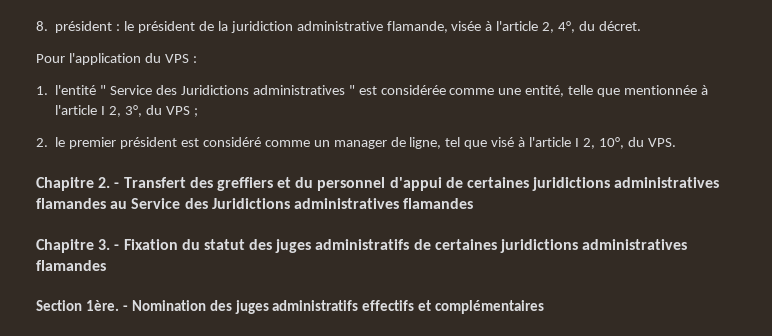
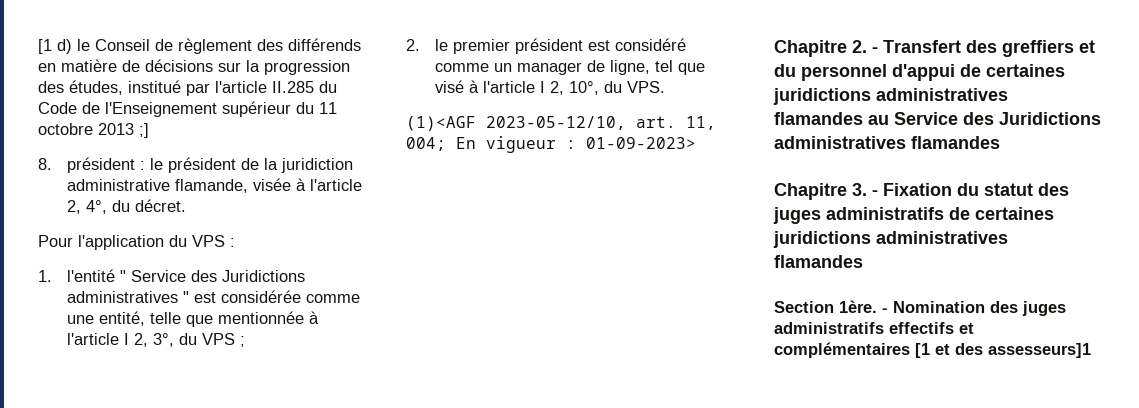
(36, 26) none -> [38,38,361,54] [38,59,350,75] [38,80,337,96] [38,101,337,117] [38,123,149,138] [1 d) le Conseil de règlement des différends en matière de décisions sur la progression des études, institué par l'article II.285 du Code de l'Enseignement supérieur du 11 octobre 2013 ;] //
(676, 142) none -> [406,116,716,131] [406,136,696,153] // (1)<AGF 2023-05-12/10, art. 11, 004; En vigueur : 01-09-2023>
(545, 307) none -> [915,343,1091,358] [1 et des assesseurs]1

